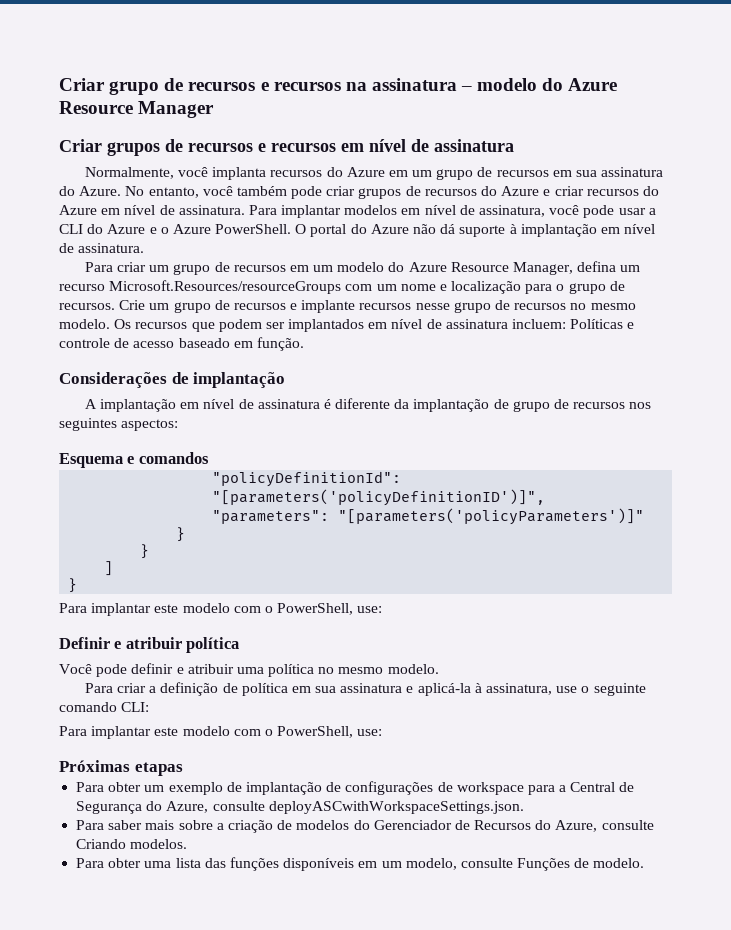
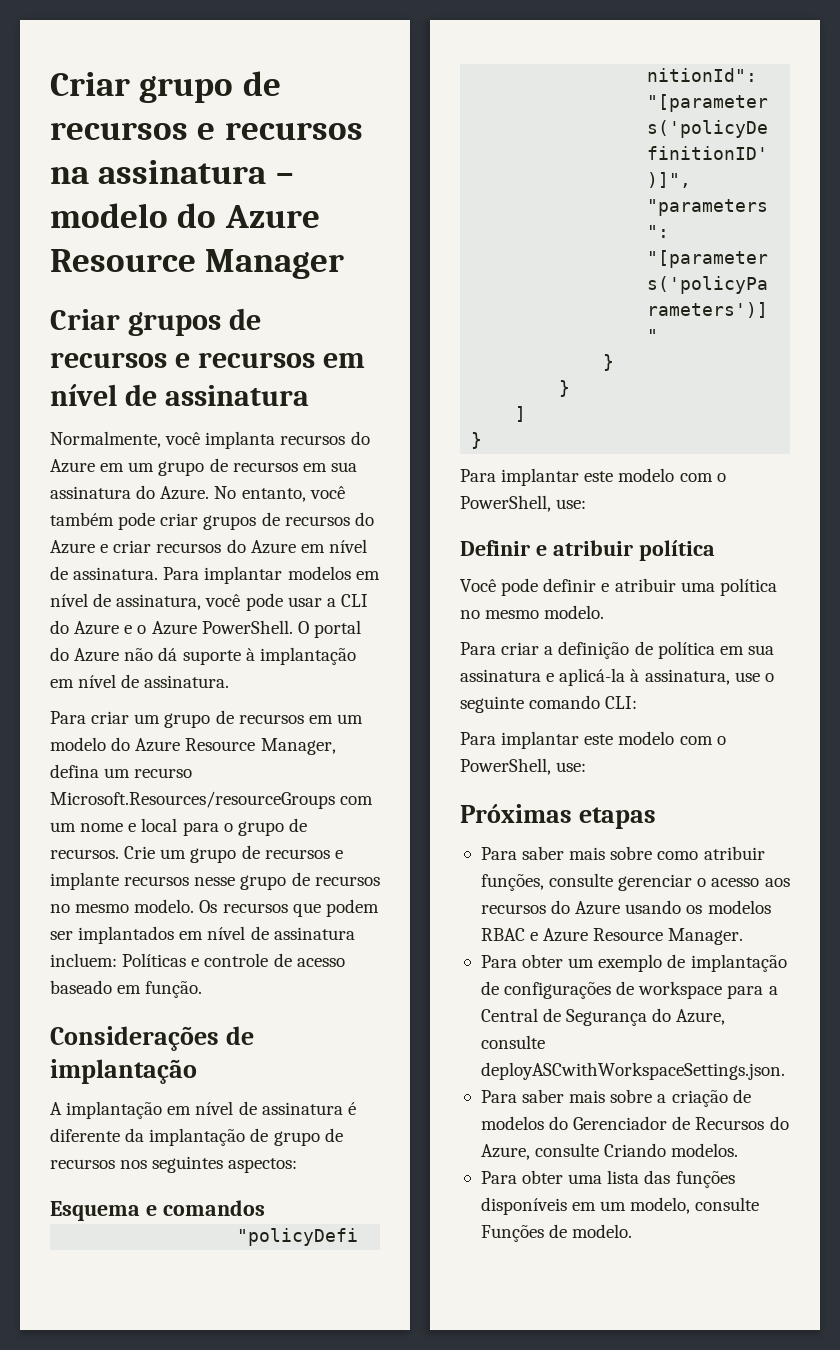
[451,281,522,294] localização -> [141,818,178,832] local
(183, 769) none -> [480,846,765,860] [480,873,790,891] [480,900,771,915] [480,928,744,945] // Para saber mais sobre como atribuir funções, consulte gerenciar o acesso aos recursos do Azure usando os modelos RBAC e Azure Resource Manager.

